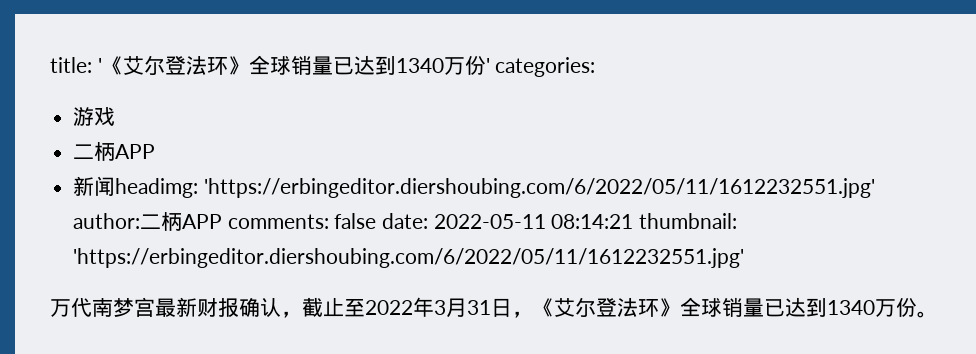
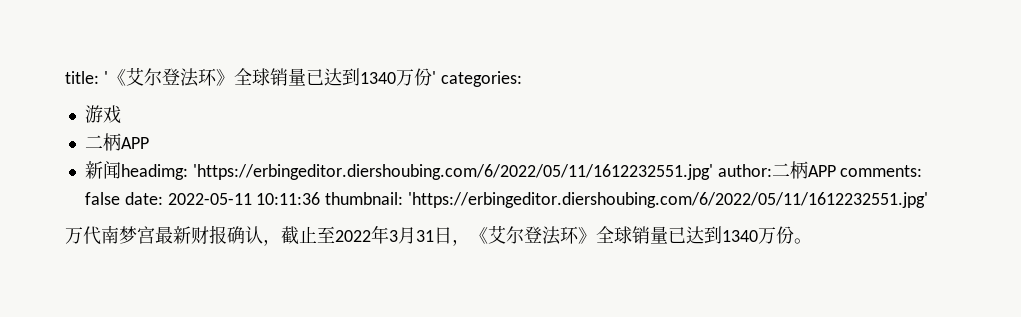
[551,214,634,229] 08:14:21 -> [256,192,321,205] 10:11:36

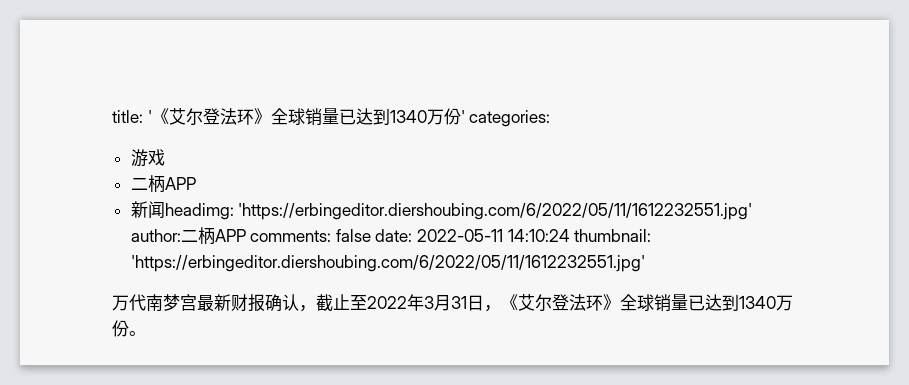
[256,192,321,205] 10:11:36 -> [507,229,570,242] 14:10:24

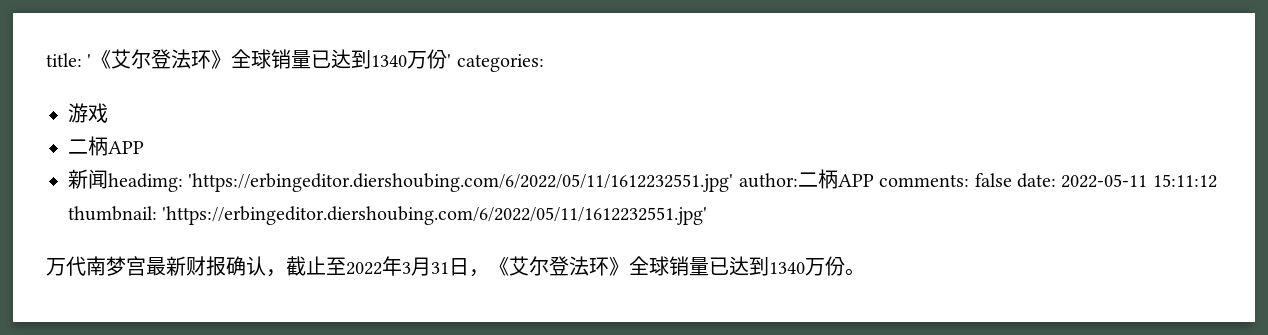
[507,229,570,242] 14:10:24 -> [1152,174,1217,188] 15:11:12

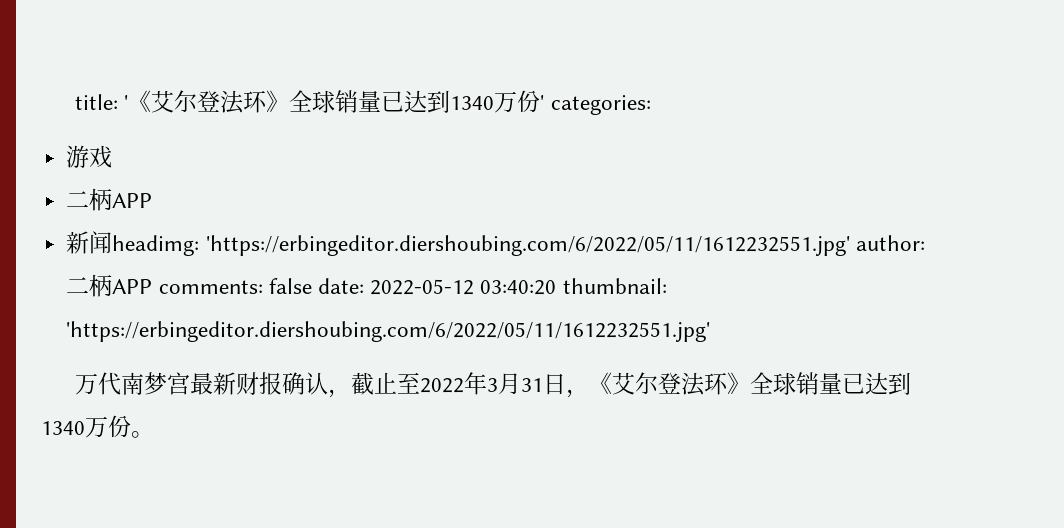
[1061,174,1217,188] 2022-05-11 15:11:12 -> [370,279,557,295] 2022-05-12 03:40:20

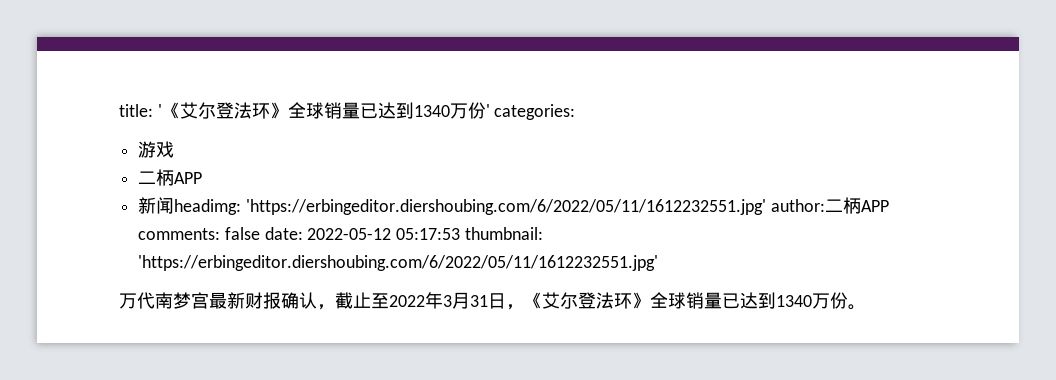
[480,280,557,295] 03:40:20 -> [396,228,461,240] 05:17:53

